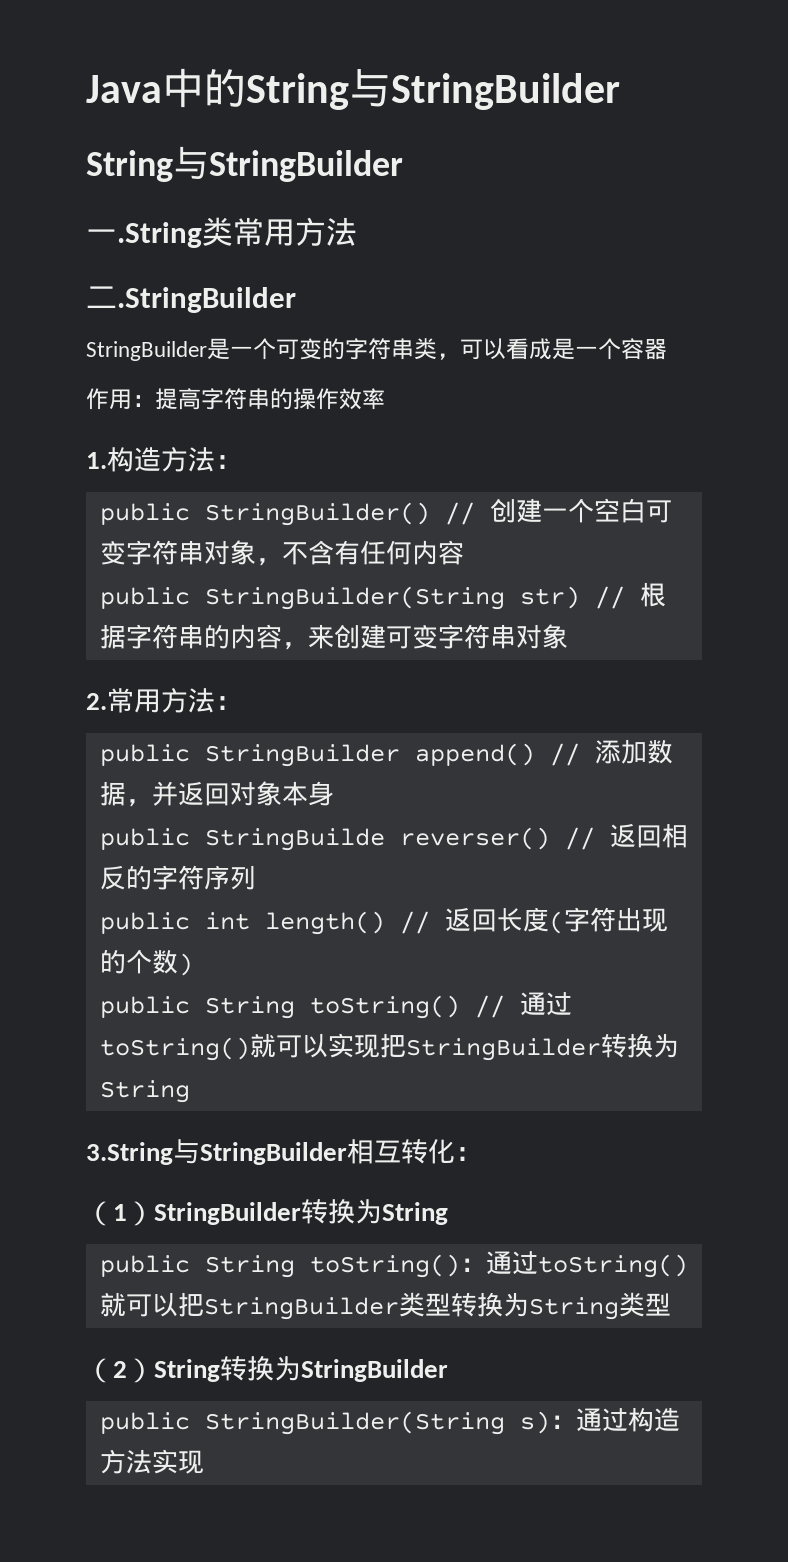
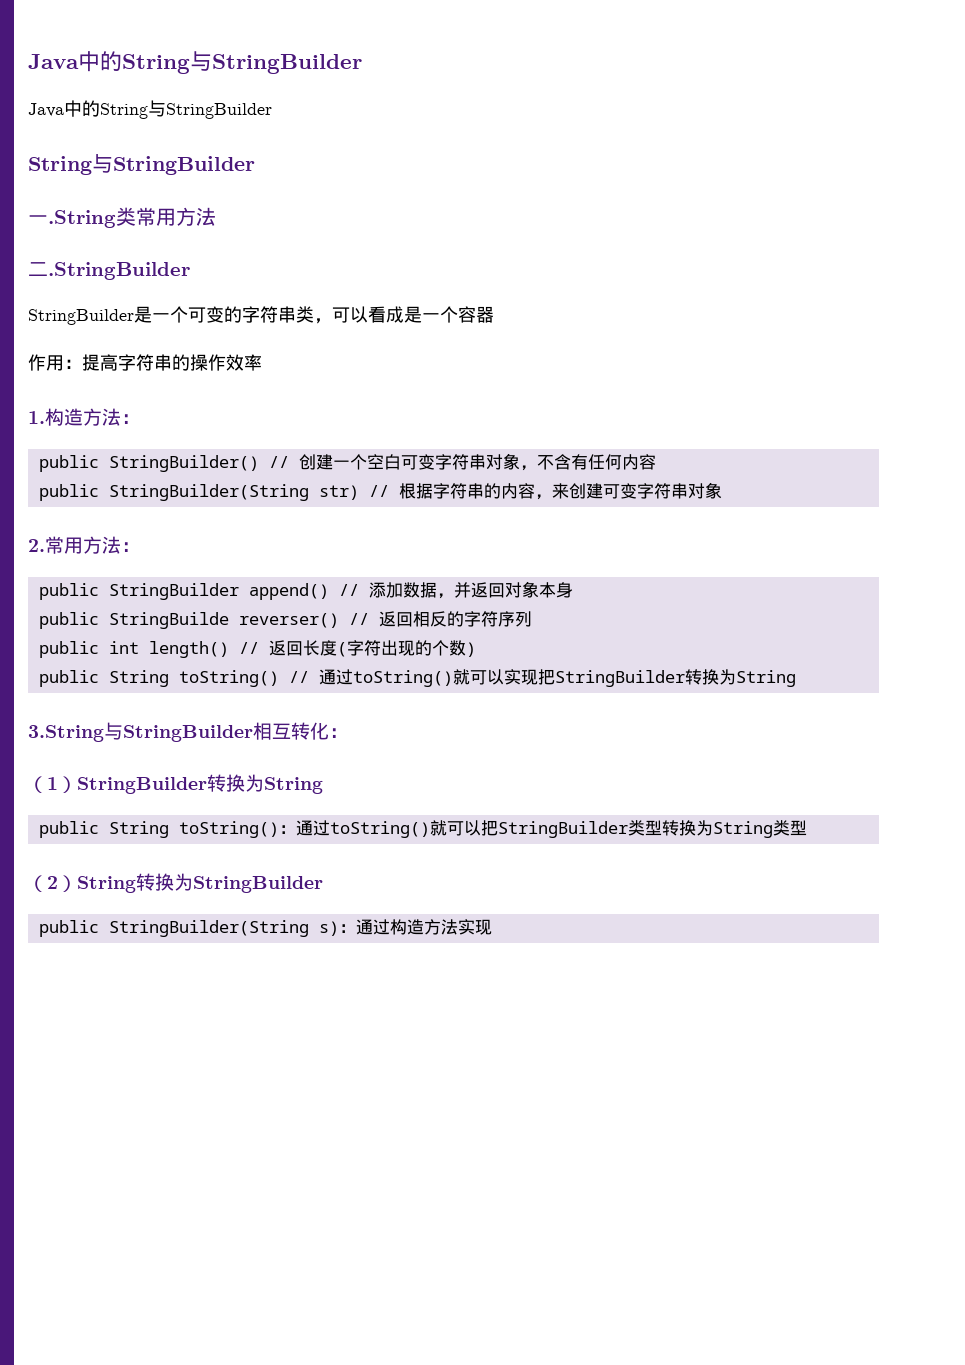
[86,68,620,110] Java中的String与StringBuilder -> [28,51,362,74] [28,100,272,119] Java中的String与StringBuilder // Java中的String与StringBuilder

